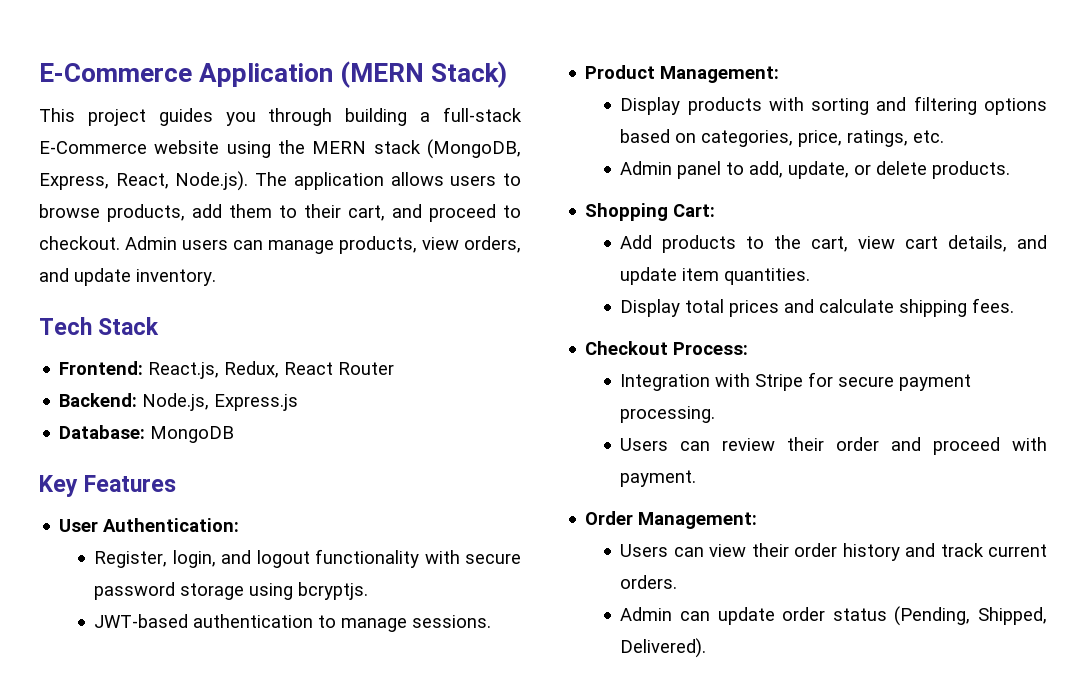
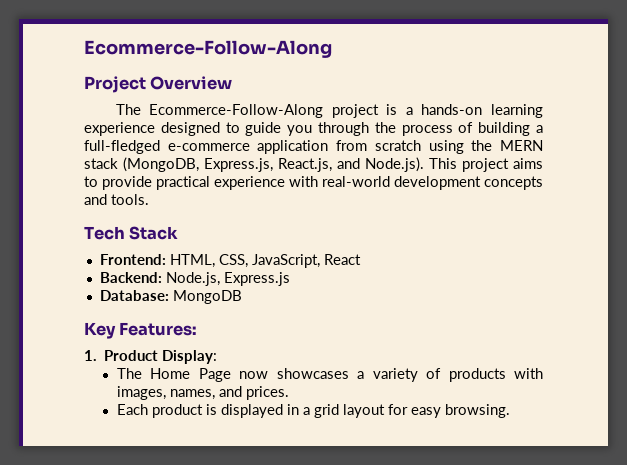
[39,61,508,88] [39,107,522,126] [39,140,220,154] E-Commerce Application (MERN Stack) // This project guides you through building a full-stack E-Commerce website -> [84,40,332,58] [84,76,233,93] [115,104,544,118] [84,122,544,136] [84,140,421,154] Ecommerce-Follow-Along // Project Overview // The Ecommerce-Follow-Along project is a hands-on learning experience designed to guide you through the process of building a full-fledged e-commerce application from scratch
[39,171,521,191] [39,204,521,222] [39,236,521,254] [39,268,216,286] Express, React, Node.js). The application allows users to browse products, add them to their cart, and proceed to checkout. Admin users can manage products, view orders, and update inventory. -> [204,157,543,172] [84,176,543,190] [84,194,149,205] Express.js, React.js, and Node.js). This project aims to provide practical experience with real-world development concepts and tools.
[148,361,280,379] React.js, Redux, -> [169,254,320,268] HTML, CSS, JavaScript,
[338,362,395,375] Router -> (361, 259) none
[84,475,177,492] [59,518,240,532] [94,549,521,568] [94,582,369,600] [94,614,492,632] [585,65,780,83] [620,96,1047,115] [620,129,945,147] [620,161,1011,179] [585,203,716,221] [620,235,1047,253] [620,267,811,285] [620,298,1015,317] [585,341,749,355] [620,372,972,391] [620,406,716,423] [620,437,1047,455] [620,470,697,487] [585,511,758,529] [620,543,1047,561] [620,575,678,589] [620,606,1047,626] [620,638,707,658] Features // User Authentication: // Register, login, and logout functionality with secure password storage using bcryptjs. // JWT-based authentication to manage sessions. // Product Management: // Display products with sorting and filtering options based on categories, price, ratings, etc. // Admin panel to add, update, or delete products. // Shopping Cart: // Add products to the cart, view cart details, and update item quantities. // Display total prices and calculate shipping fees. // Checkout Process: // Integration with Stripe for secure payment processing. // Users can review their order and proceed with payment. // Order Management: // Users can view their order history and track current orders. // Admin can update order status (Pending, Shipped, Delivered). -> [119,322,198,336] [84,350,218,364] [116,368,543,382] [116,386,289,400] [116,404,510,418] Features: // 1. Product Display: // The Home Page now showcases a variety of products with images, names, and prices. // Each product is displayed in a grid layout for easy browsing.

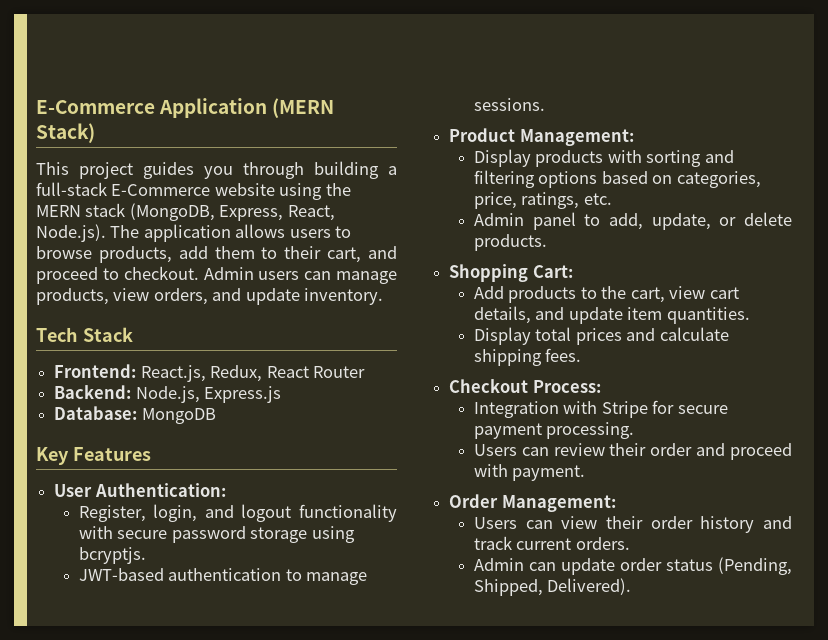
[84,40,332,58] [84,76,233,93] [115,104,544,118] [84,122,544,136] [84,140,421,154] Ecommerce-Follow-Along // Project Overview // The Ecommerce-Follow-Along project is a hands-on learning experience designed to guide you through the process of building a full-fledged e-commerce application from scratch -> [36,98,335,118] [36,123,95,143] [36,161,397,179] [36,182,275,196] E-Commerce Application (MERN Stack) // This project guides you through building a full-stack E-Commerce website
[204,157,543,172] [84,176,543,190] [84,194,149,205] Express.js, React.js, and Node.js). This project aims to provide practical experience with real-world development concepts and tools. -> [219,205,335,221] [36,224,352,242] [36,246,397,263] [36,266,397,284] [36,288,384,305] Express, React, Node.js). The application allows users to browse products, add them to their cart, and proceed to checkout. Admin users can manage products, view orders, and update inventory.
[169,254,320,268] HTML, CSS, JavaScript, -> [140,365,263,382] React.js, Redux,
(361, 259) none -> [312,366,365,378] Router
[119,322,198,336] [84,350,218,364] [116,368,543,382] [116,386,289,400] [116,404,510,418] Features: // 1. Product Display: // The Home Page now showcases a variety of products with images, names, and prices. // Each product is displayed in a grid layout for easy browsing. -> [72,447,151,461] [54,483,226,497] [78,504,398,522] [78,526,355,543] [78,547,146,564] [78,568,368,585] [473,98,545,111] [449,128,634,146] [473,149,734,167] [473,170,761,188] [473,192,612,209] [473,212,792,230] [473,234,547,251] [449,264,573,282] [473,286,739,303] [473,306,750,324] [473,327,729,345] [473,348,582,366] [449,379,601,393] [473,400,728,418] [473,422,635,439] [473,443,792,460] [473,464,586,481] [449,494,616,512] [473,516,792,533] [473,536,630,550] [473,557,792,575] [473,578,632,596] Features // User Authentication: // Register, login, and logout functionality with secure password storage using bcryptjs. // JWT-based authentication to manage sessions. // Product Management: // Display products with sorting and filtering options based on categories, price, ratings, etc. // Admin panel to add, update, or delete products. // Shopping Cart: // Add products to the cart, view cart details, and update item quantities. // Display total prices and calculate shipping fees. // Checkout Process: // Integration with Stripe for secure payment processing. // Users can review their order and proceed with payment. // Order Management: // Users can view their order history and track current orders. // Admin can update order status (Pending, Shipped, Delivered).

